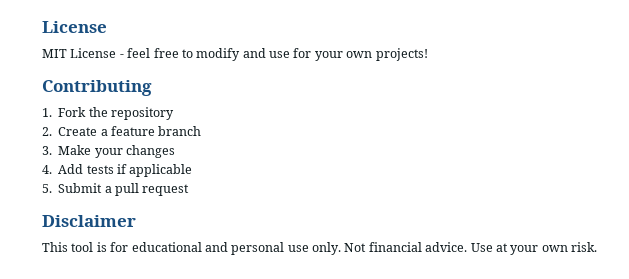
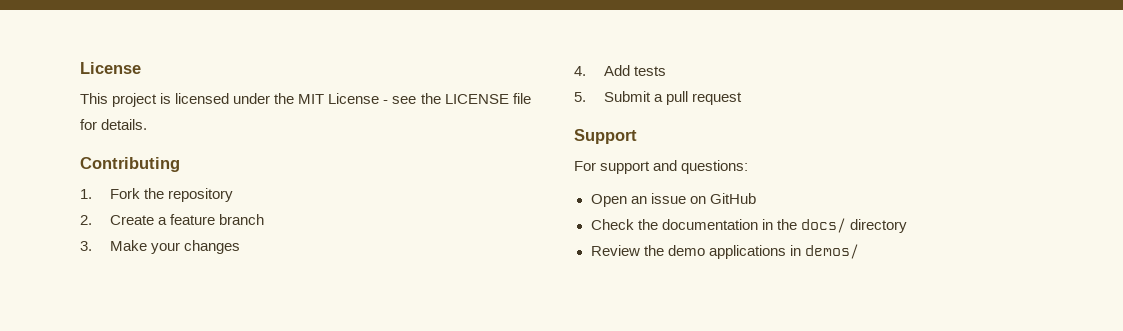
[42,48,428,61] MIT License - feel free to modify and use for your own projects! -> [80,93,531,107] [80,119,148,130] This project is licensed under the MIT License - see the LICENSE file for details.
[117,164,193,177] if applicable -> (666, 71) none
[42,215,136,227] [42,242,597,255] Disclaimer // This tool is for educational and personal use only. Not financial advice. Use at your own risk. -> [574,129,637,144] [574,160,749,174] [590,193,756,207] [590,218,907,233] [590,244,859,259] Support // For support and questions: // Open an issue on GitHub // Check the documentation in the docs/ directory // Review the demo applications in demos/

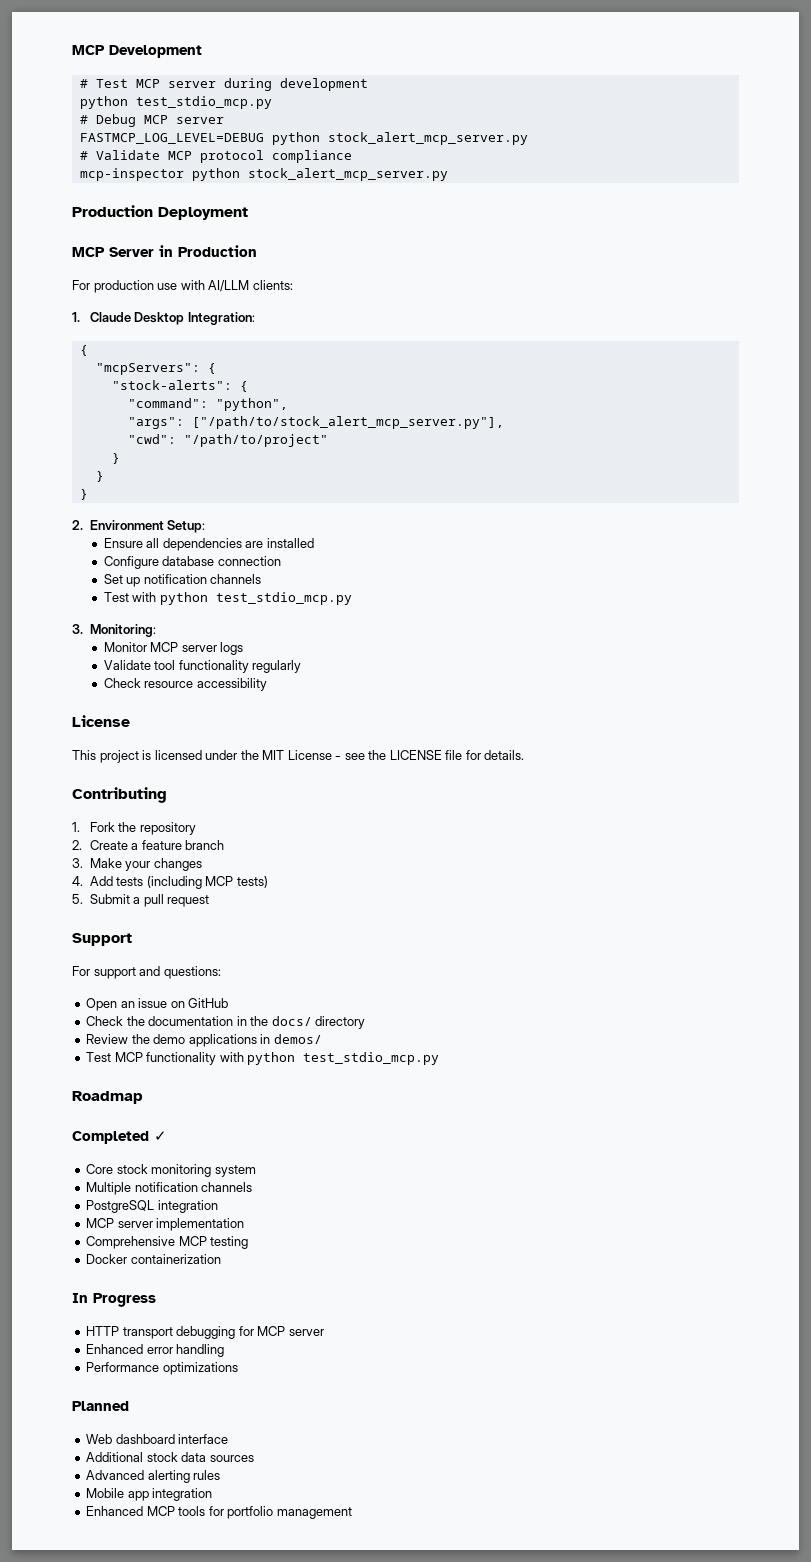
(80, 68) none -> [72,45,202,58] [79,78,368,91] [79,96,272,109] [79,114,224,127] [79,132,528,145] [79,150,352,163] [79,168,448,181] [72,205,248,220] [72,245,257,257] [72,280,293,293] [72,312,255,325] [79,345,88,356] [95,363,216,375] [111,380,248,392] [127,398,288,411] [127,416,504,429] [127,434,328,447] [111,453,120,464] [95,471,104,482] [79,489,88,500] [72,520,206,533] [103,538,314,551] [103,556,281,569] [103,574,262,587] [103,592,352,605] [72,624,156,637] [103,642,244,655] [103,660,302,673] [103,678,267,691] MCP Development // # Test MCP server during development // python test_stdio_mcp.py // # Debug MCP server // FASTMCP_LOG_LEVEL=DEBUG python stock_alert_mcp_server.py // # Validate MCP protocol compliance // mcp-inspector python stock_alert_mcp_server.py // Production Deployment // MCP Server in Production // For production use with AI/LLM clients: // 1. Claude Desktop Integration: // { // "mcpServers": { // "stock-alerts": { // "command": "python", // "args": ["/path/to/stock_alert_mcp_server.py"], // "cwd": "/path/to/project" // } // } // } // 2. Environment Setup: // Ensure all dependencies are installed // Configure database connection // Set up notification channels // Test with python test_stdio_mcp.py // 3. Monitoring: // Monitor MCP server logs // Validate tool functionality regularly // Check resource accessibility //
(666, 71) none -> [146,876,268,889] (including MCP tests)
(859, 251) none -> [86,1052,440,1065] [72,1091,143,1104] [72,1131,167,1144] [86,1164,256,1177] [86,1182,253,1195] [86,1200,218,1213] [86,1218,245,1231] [86,1236,249,1249] [86,1254,221,1264] [72,1293,156,1307] [86,1326,324,1339] [86,1344,225,1357] [86,1362,238,1375] [72,1401,129,1411] [86,1434,229,1444] [86,1452,254,1462] [86,1470,221,1483] [86,1488,213,1501] [86,1506,352,1519] // Test MCP functionality with python test_stdio_mcp.py // Roadmap // Completed ✓ // Core stock monitoring system // Multiple notification channels // PostgreSQL integration // MCP server implementation // Comprehensive MCP testing // Docker containerization // In Progress // HTTP transport debugging for MCP server // Enhanced error handling // Performance optimizations // Planned // Web dashboard interface // Additional stock data sources // Advanced alerting rules // Mobile app integration // Enhanced MCP tools for portfolio management

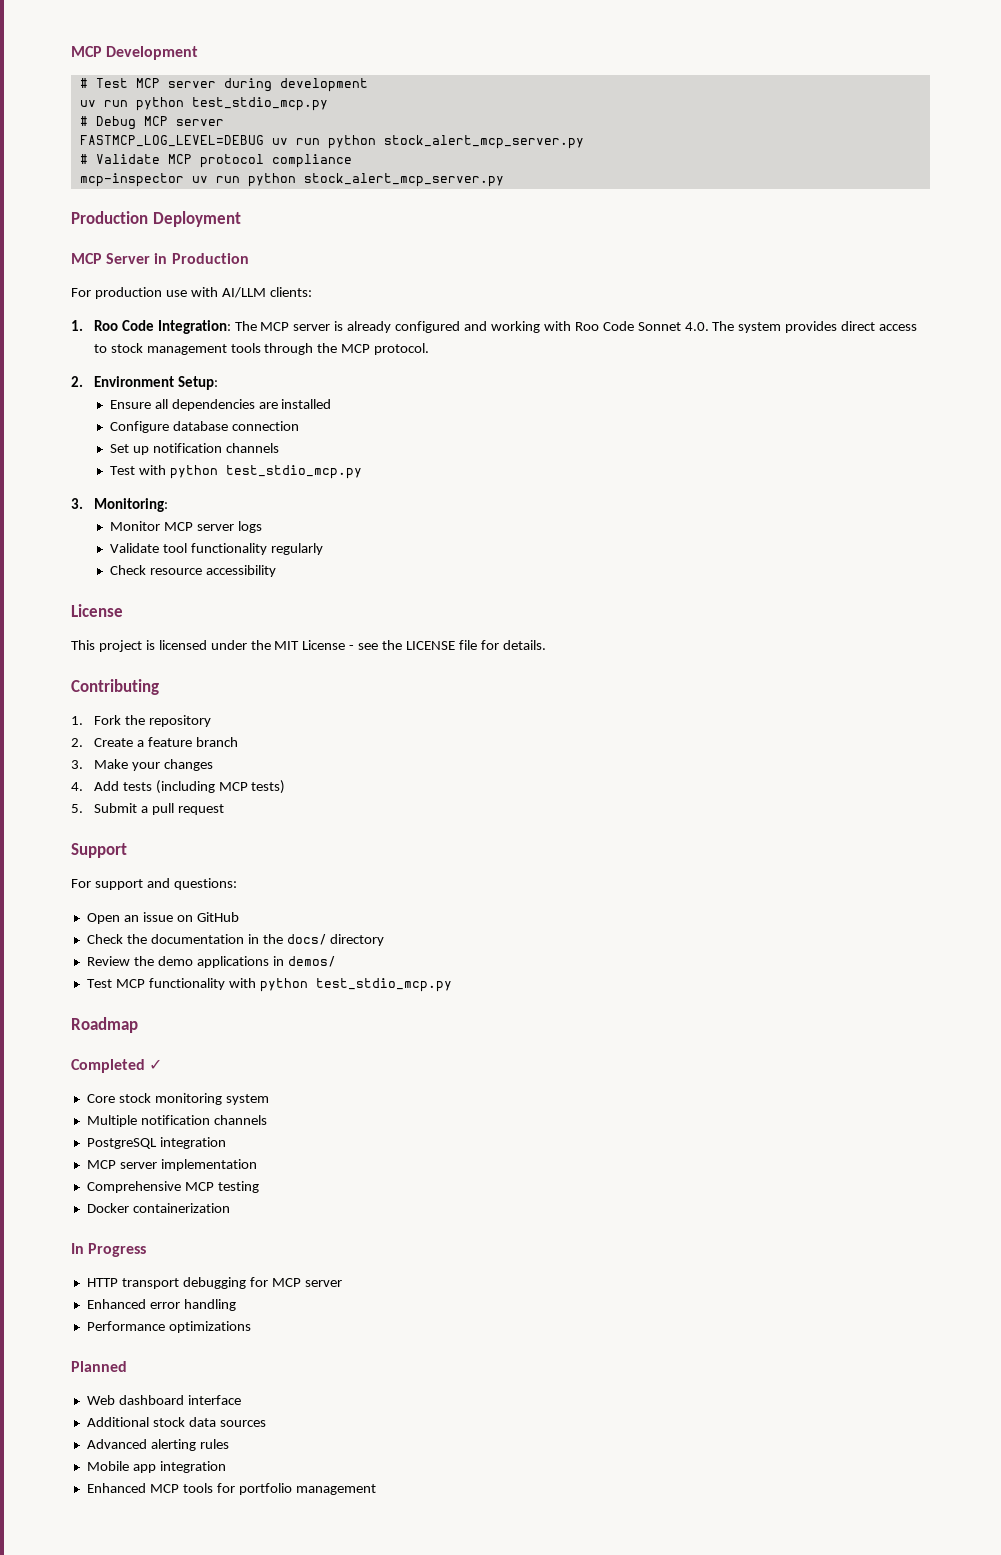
(368, 84) none -> [79,100,128,107] uv run
(264, 138) none -> [271,138,320,145] uv run
(184, 174) none -> [191,176,240,183] uv run
[89,312,185,325] Claude Desktop -> [93,320,154,331] Roo Code
[79,345,88,356] [95,363,216,375] [111,380,248,392] [127,398,288,411] [127,416,504,429] [127,434,328,447] [111,453,120,464] [95,471,104,482] [79,489,88,500] // { // "mcpServers": { // "stock-alerts": { // "command": "python", // "args": ["/path/to/stock_alert_mcp_server.py"], // "cwd": "/path/to/project" // } // } // } -> [234,321,918,333] [93,343,430,355] The MCP server is already configured and working with Roo Code Sonnet 4.0. The system provides direct access to stock management tools through the MCP protocol.

